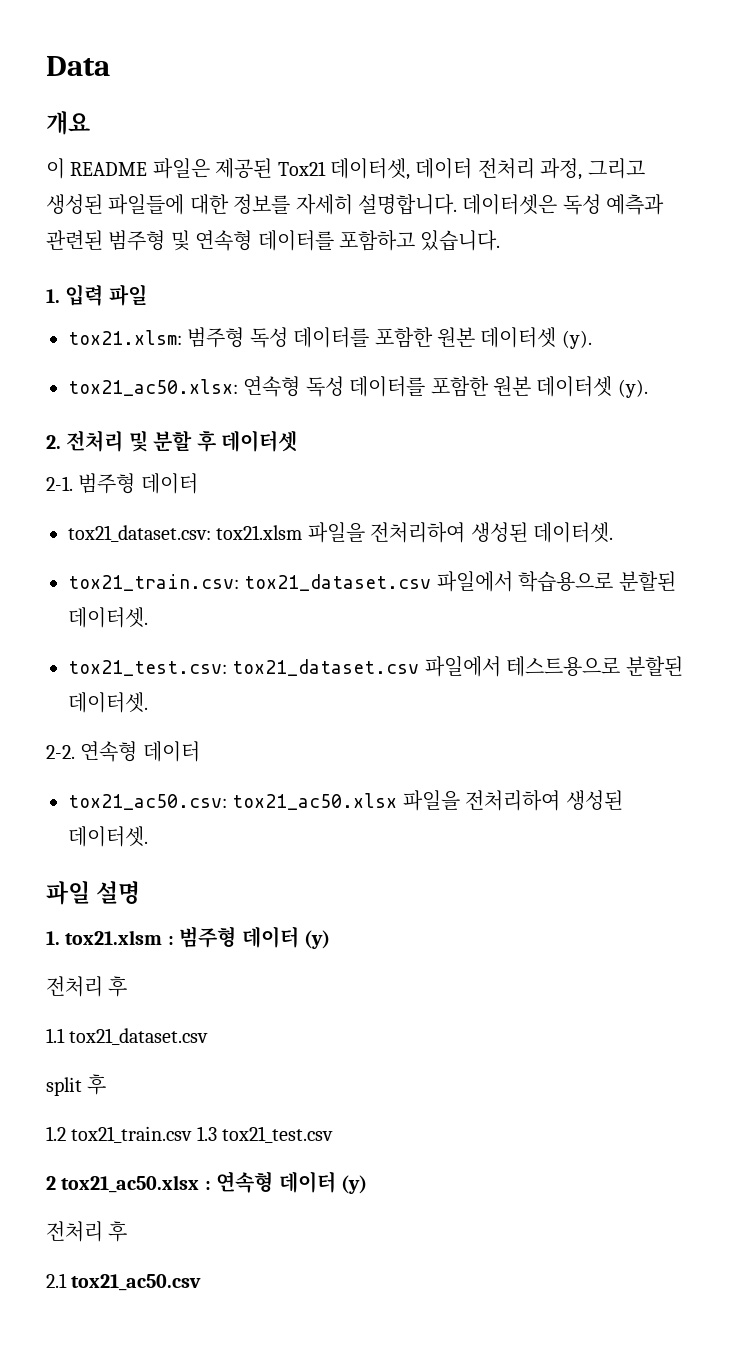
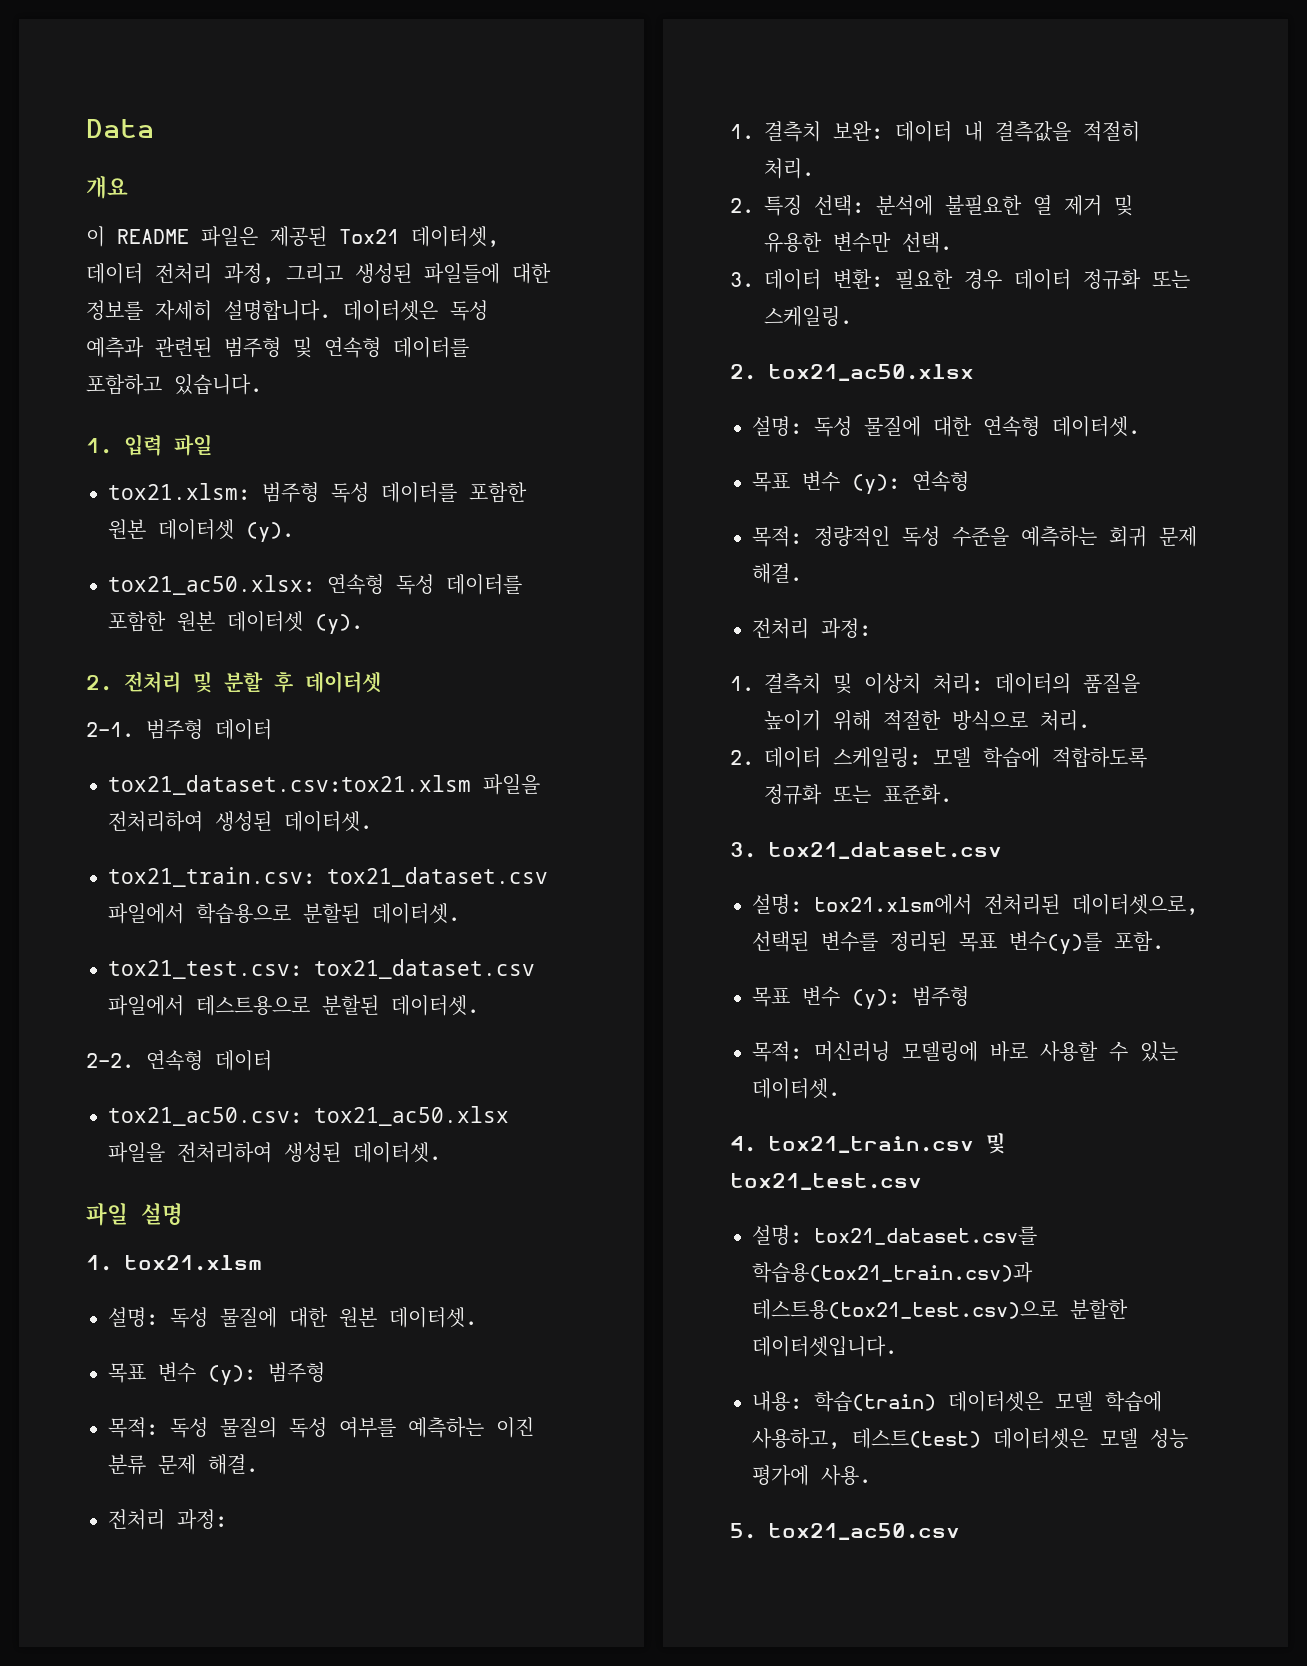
[68,525,303,542] tox21_dataset.csv: tox21.xlsm -> [108,775,471,795] tox21_dataset.csv:tox21.xlsm
[167,926,330,949] [46,976,128,997] [46,1028,209,1045] [46,1074,107,1096] [46,1126,334,1143] [46,1171,367,1194] [46,1221,128,1242] [46,1273,67,1288] : 범주형 데이터 (y) // 전처리 후 // 1.1 tox21_dataset.csv // split 후 // 1.2 tox21_train.csv 1.3 tox21_test.csv // 2 tox21_ac50.xlsx : 연속형 데이터 (y) // 전처리 후 // 2.1 -> [108,1307,477,1328] [108,1362,325,1386] [108,1417,534,1438] [108,1454,258,1475] [108,1509,227,1530] [730,121,1140,142] [764,158,814,179] [730,195,1133,216] [764,232,952,253] [730,269,1190,290] [764,306,852,327] [730,364,974,381] [752,416,1140,437] [752,471,969,495] [752,526,1197,547] [752,563,802,584] [752,618,871,639] [730,673,1140,694] [764,710,1090,731] [730,747,1147,768] [764,784,952,805] [730,842,1002,859] [752,894,1198,915] [752,931,1164,955] [752,986,969,1010] [752,1041,1178,1062] [752,1078,840,1099] [730,1133,1005,1154] [730,1173,922,1190] [752,1225,1037,1245] [752,1262,1033,1283] [752,1299,1128,1320] [752,1336,897,1357] [752,1391,1162,1412] [752,1428,1188,1449] [752,1465,871,1486] [730,1523,756,1539] // 설명: 독성 물질에 대한 원본 데이터셋. // 목표 변수 (y): 범주형 // 목적: 독성 물질의 독성 여부를 예측하는 이진 분류 문제 해결. // 전처리 과정: // 1. 결측치 보완: 데이터 내 결측값을 적절히 처리. // 2. 특징 선택: 분석에 불필요한 열 제거 및 유용한 변수만 선택. // 3. 데이터 변환: 필요한 경우 데이터 정규화 또는 스케일링. // 2. tox21_ac50.xlsx // 설명: 독성 물질에 대한 연속형 데이터셋. // 목표 변수 (y): 연속형 // 목적: 정량적인 독성 수준을 예측하는 회귀 문제 해결. // 전처리 과정: // 1. 결측치 및 이상치 처리: 데이터의 품질을 높이기 위해 적절한 방식으로 처리. // 2. 데이터 스케일링: 모델 학습에 적합하도록 정규화 또는 표준화. // 3. tox21_dataset.csv // 설명: tox21.xlsm에서 전처리된 데이터셋으로, 선택된 변수를 정리된 목표 변수(y)를 포함. // 목표 변수 (y): 범주형 // 목적: 머신러닝 모델링에 바로 사용할 수 있는 데이터셋. // 4. tox21_train.csv 및 tox21_test.csv // 설명: tox21_dataset.csv를 학습용(tox21_train.csv)과 테스트용(tox21_test.csv)으로 분할한 데이터셋입니다. // 내용: 학습(train) 데이터셋은 모델 학습에 사용하고, 테스트(test) 데이터셋은 모델 성능 평가에 사용. // 5.

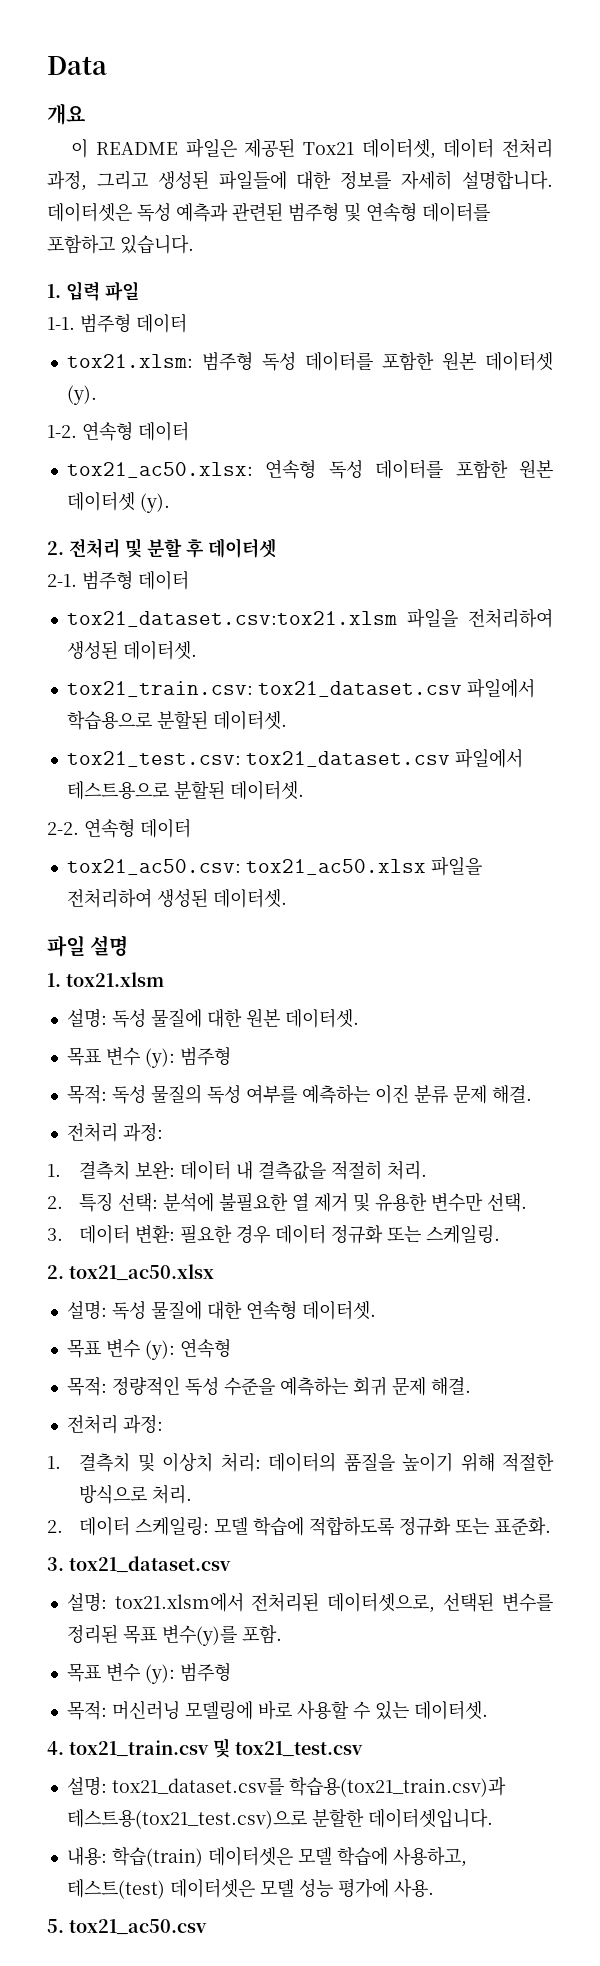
(212, 445) none -> [47,313,187,333] // 1-1. 범주형 데이터
(294, 532) none -> [47,421,189,441] // 1-2. 연속형 데이터

